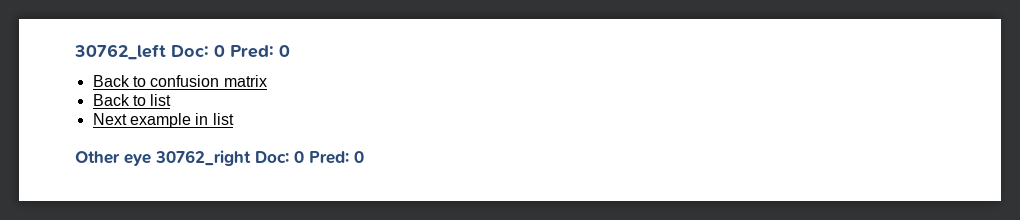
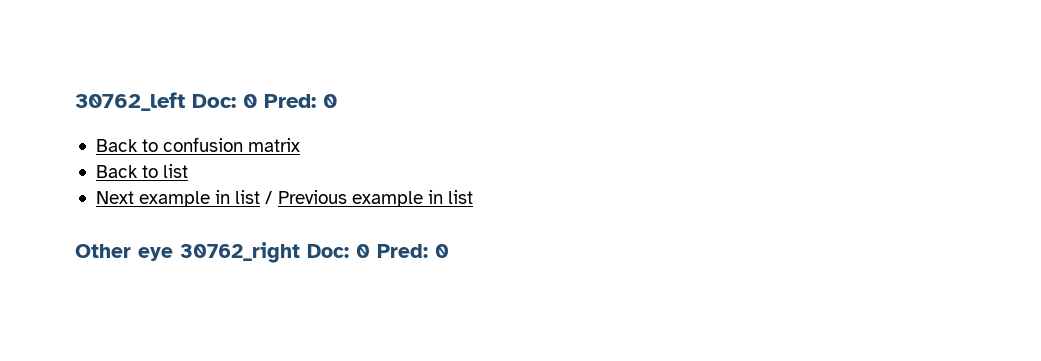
(234, 119) none -> [265,190,473,207] / Previous example in list

